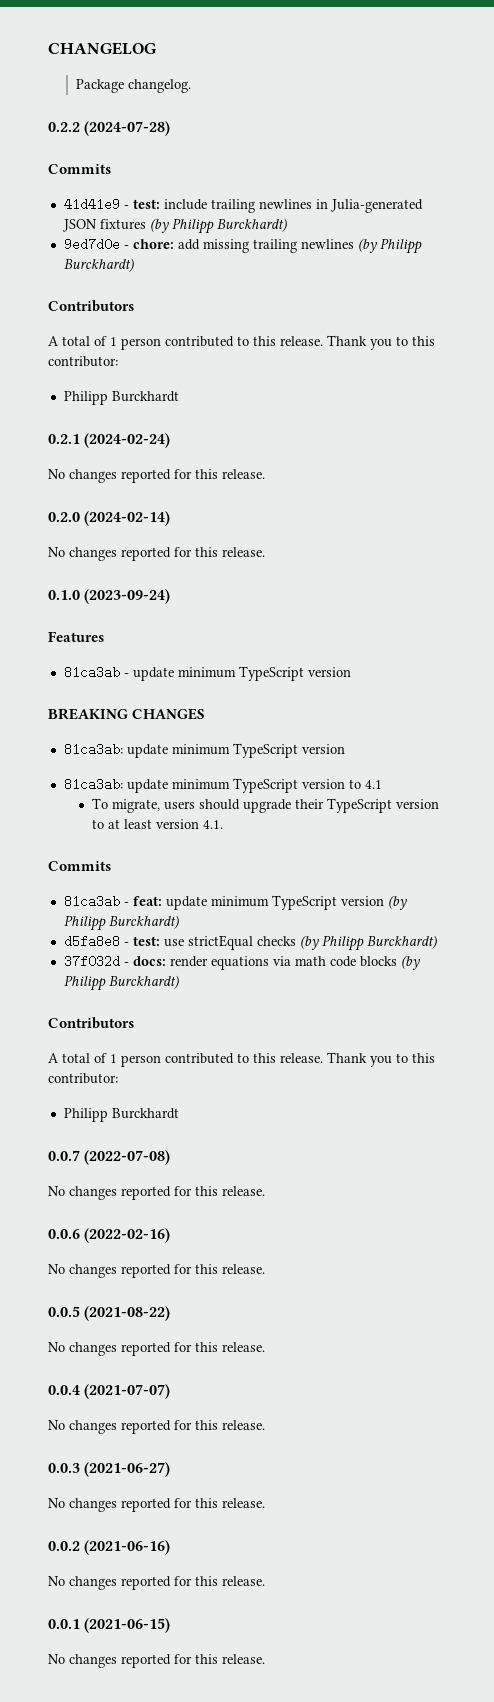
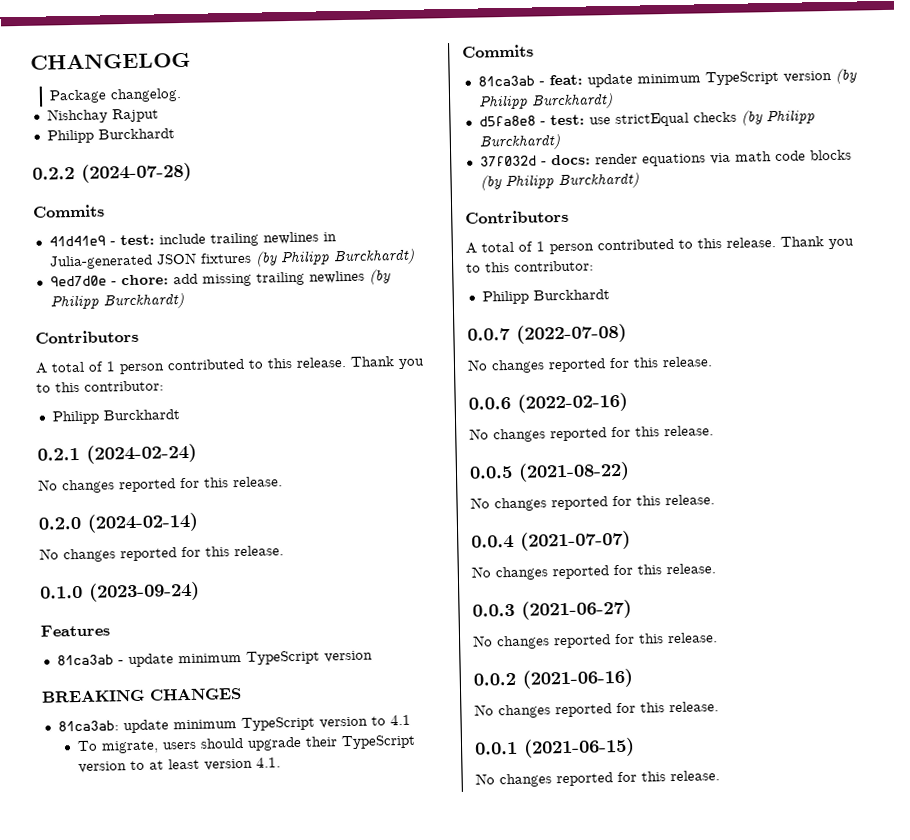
(191, 86) none -> [46,108,159,124] [46,128,175,144] // Nishchay Rajput // Philipp Burckhardt
[63,778,345,793] // 81ca3ab: update minimum TypeScript version -> (368, 722) none

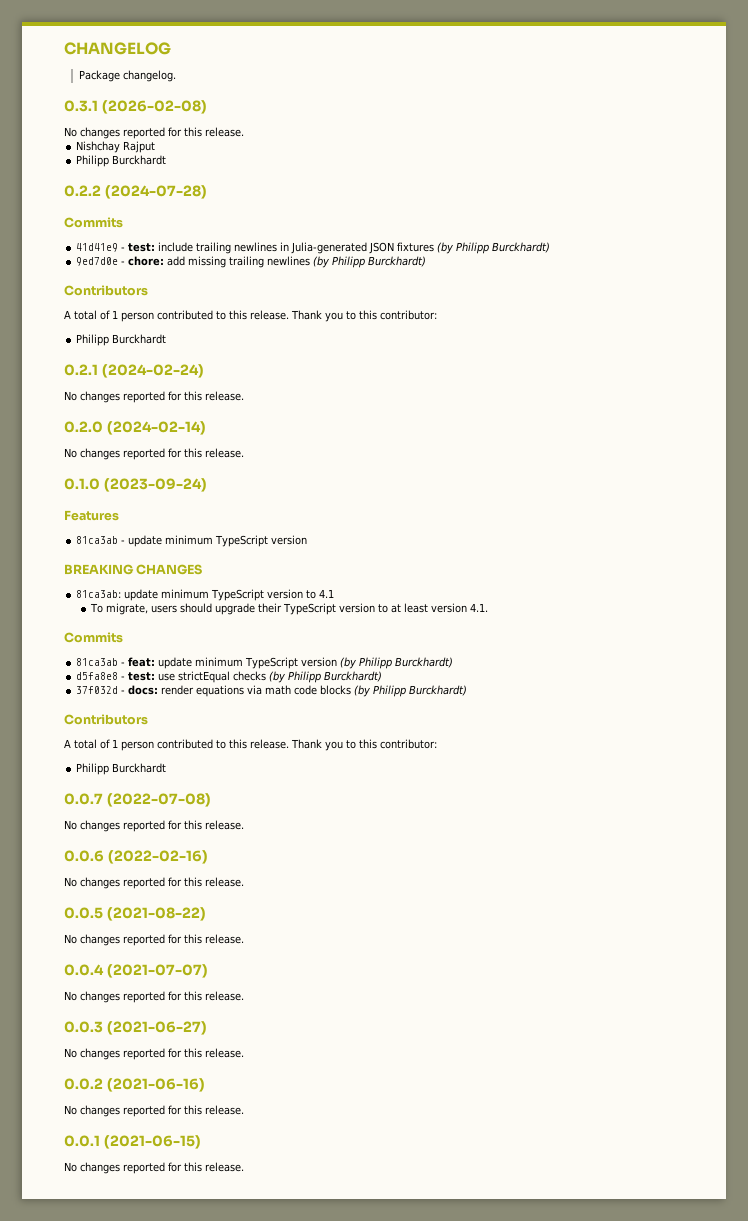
(183, 95) none -> [64,100,207,114] [64,127,244,139] // 0.3.1 (2026-02-08) // No changes reported for this release.

